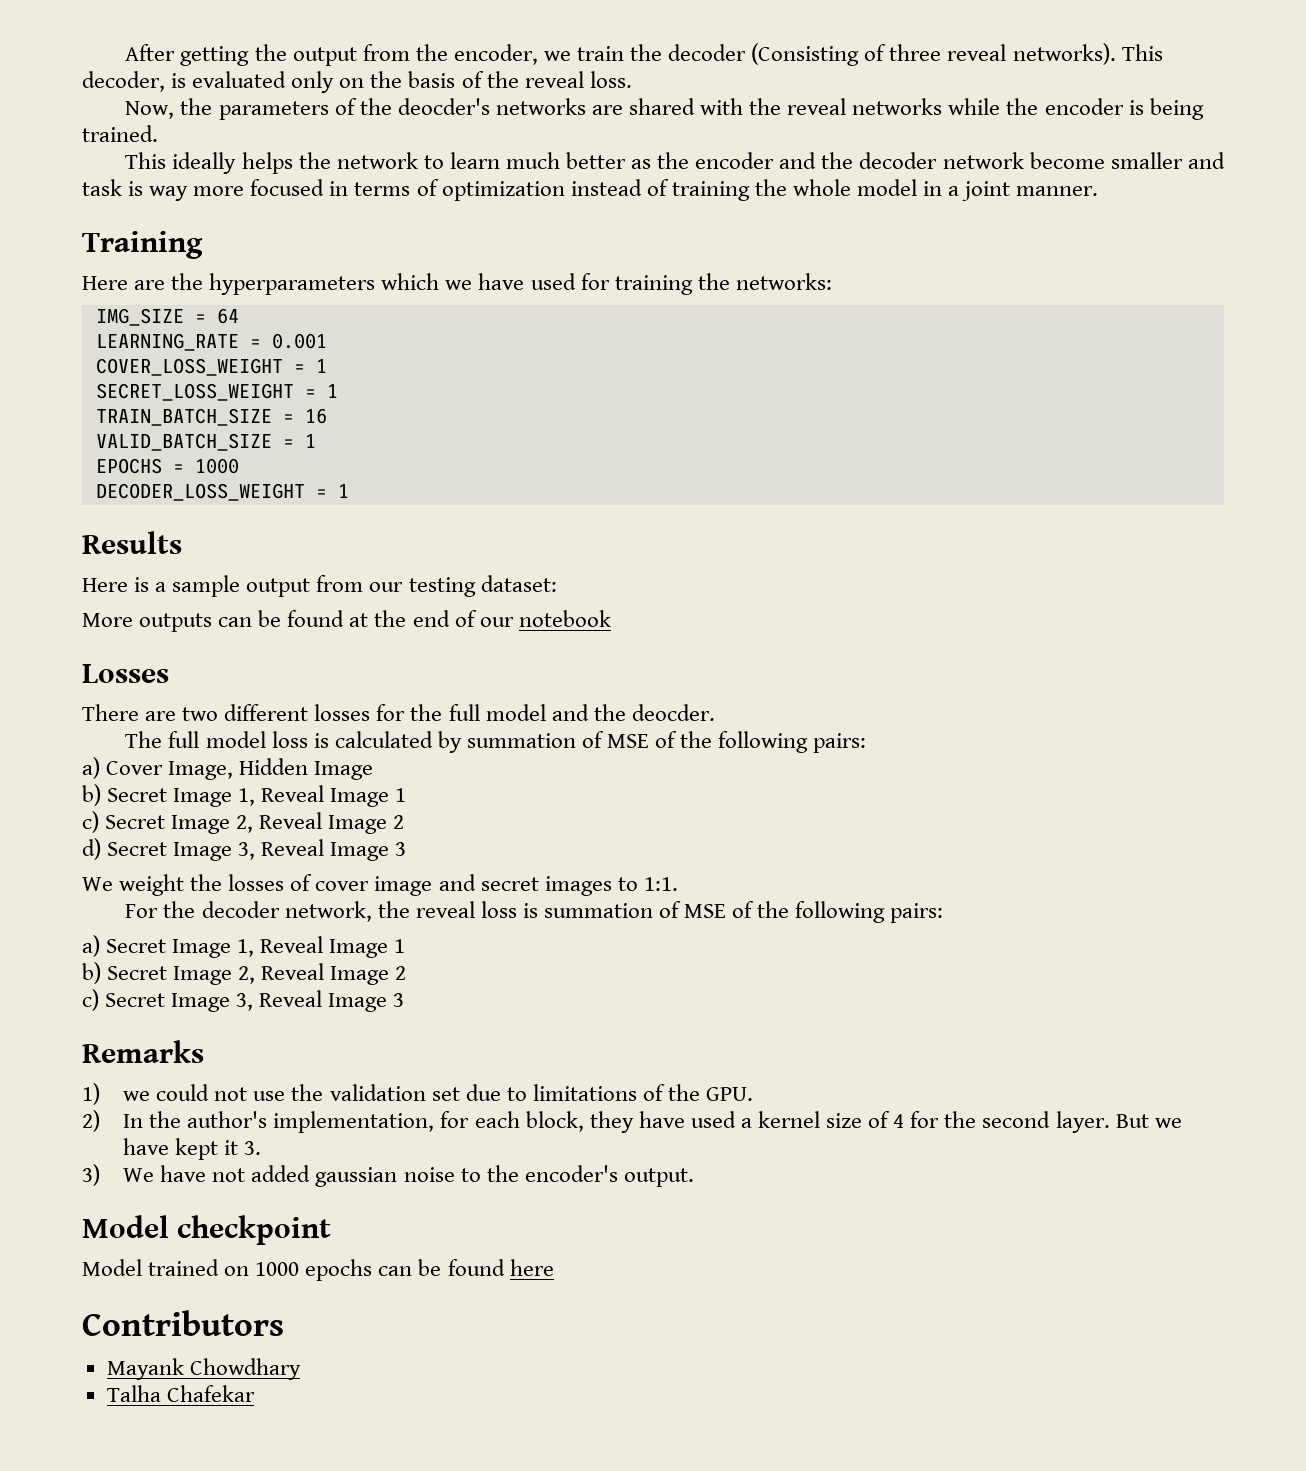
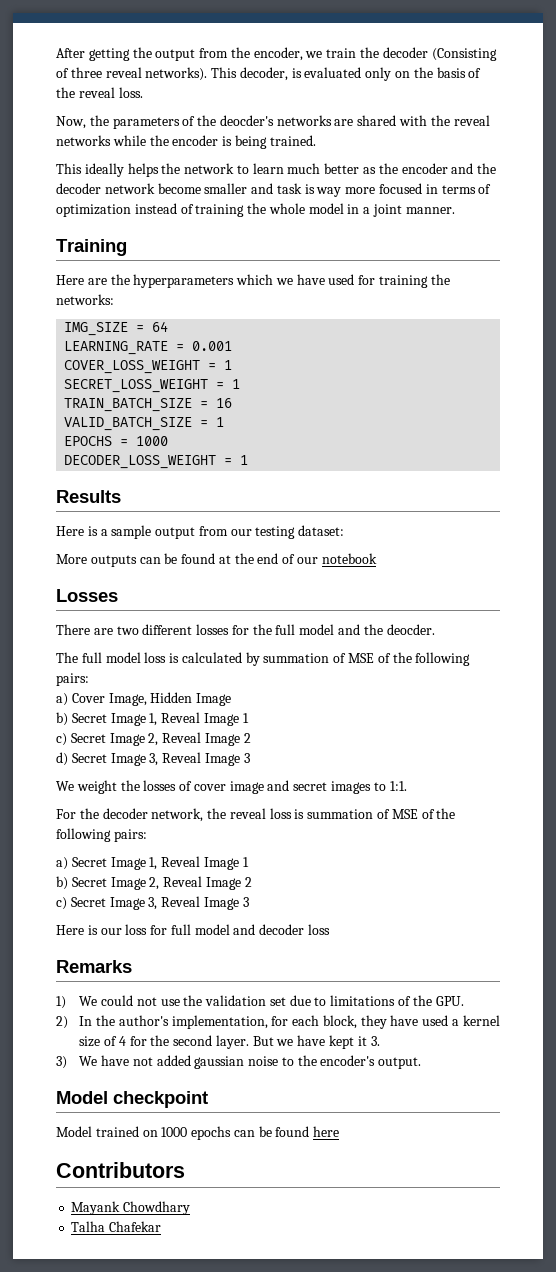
(405, 1000) none -> [56,924,331,935] // Here is our loss for full model and decoder loss
[123,1091,151,1101] we -> [79,996,98,1006] We

